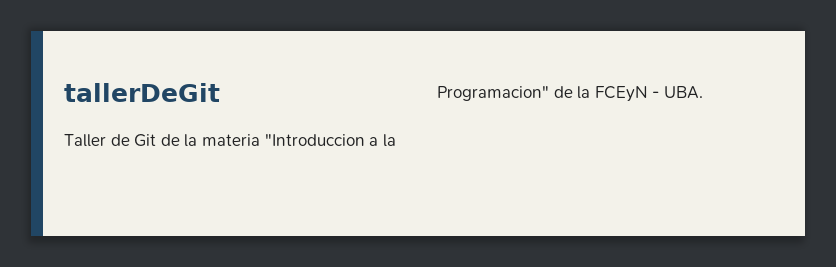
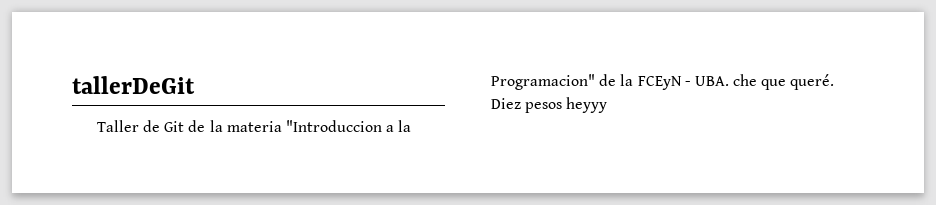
(703, 92) none -> [733,74,835,90] [491,97,608,113] che que queré. Diez pesos heyyy

